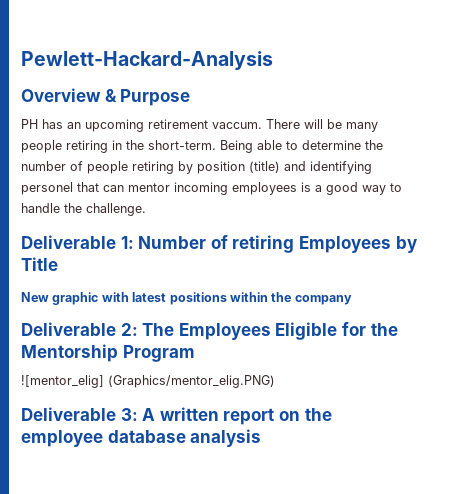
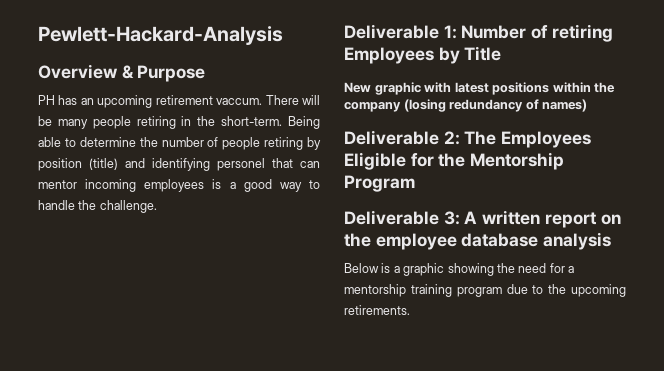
(352, 300) none -> [403,99,588,112] (losing redundancy of names)
[21,375,275,388] // ![mentor_elig] (Graphics/mentor_elig.PNG) -> (415, 183) none
(262, 438) none -> [344,263,574,276] [344,284,626,297] [344,305,410,315] // Below is a graphic showing the need for a mentorship training program due to the upcoming retirements.

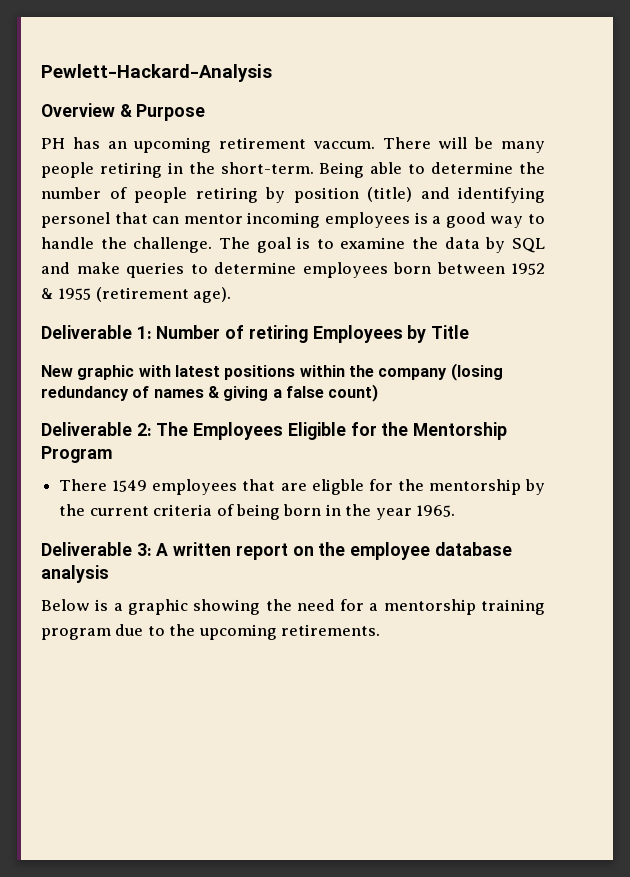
(157, 206) none -> [218,237,545,253] [41,262,545,278] [41,287,232,303] The goal is to examine the data by SQL and make queries to determine employees born between 1952 & 1955 (retirement age).
[542,99,588,112] names) -> [153,384,379,402] names & giving a false count)
(415, 183) none -> [59,479,545,495] [59,504,456,520] // There 1549 employees that are eligble for the mentorship by the current criteria of being born in the year 1965.

